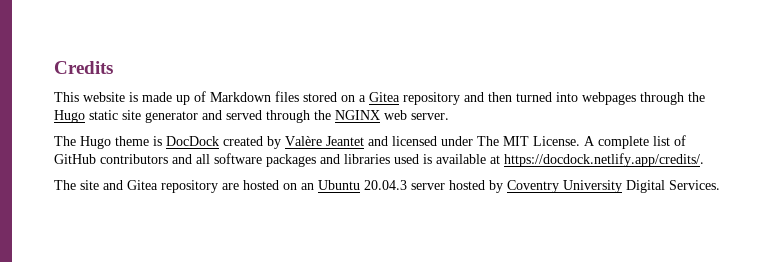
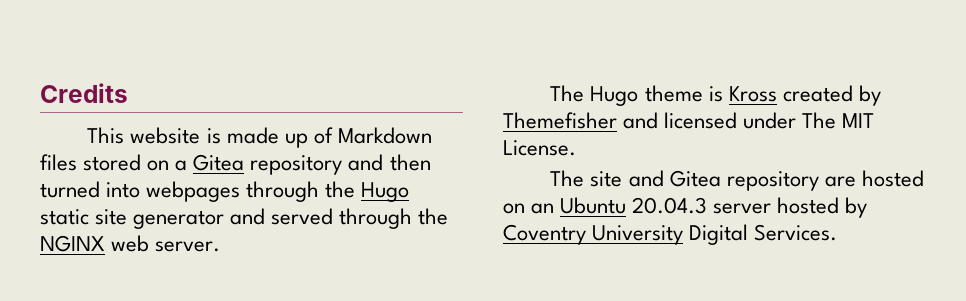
[166,136,219,146] DocDock -> [728,86,777,102] Kross
[285,136,364,146] Valère Jeantet -> [503,112,617,129] Themefisher
[584,135,686,149] [54,153,704,167] A complete list of GitHub contributors and all software packages and libraries used is available at https://docdock.netlify.app/credits/. -> (576, 148) none

